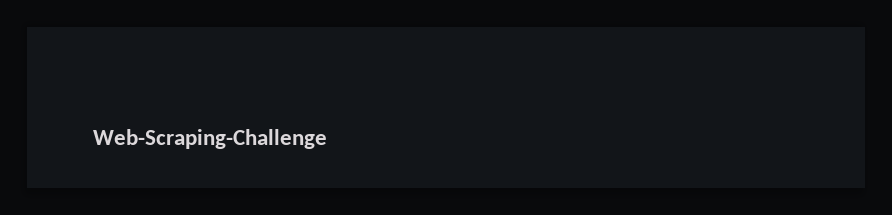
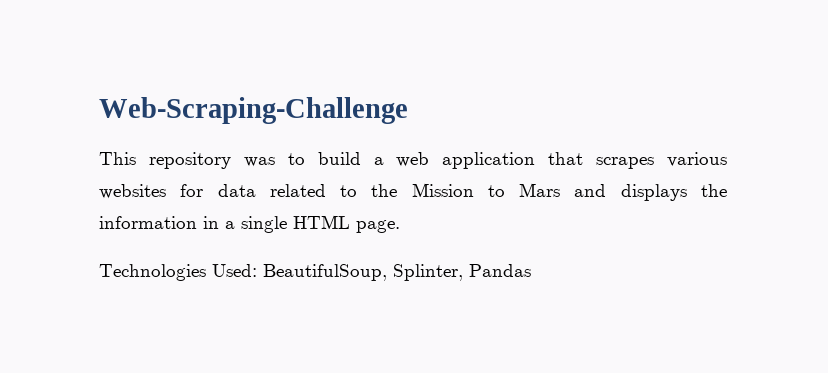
(327, 139) none -> [99,152,727,169] [99,183,727,201] [99,215,400,233] [99,264,531,281] // This repository was to build a web application that scrapes various websites for data related to the Mission to Mars and displays the information in a single HTML page. // Technologies Used: BeautifulSoup, Splinter, Pandas

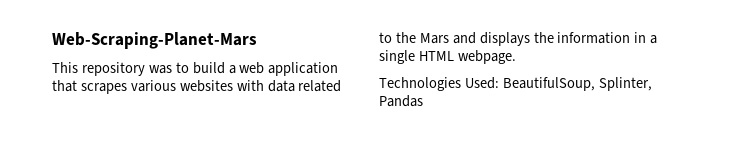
[99,97,408,124] Web-Scraping-Challenge -> [52,32,257,49] Web-Scraping-Planet-Mars
[180,184,204,197] for -> [236,80,264,91] with
[411,183,505,197] Mission to -> (416, 37) none
[356,220,400,233] page. -> [457,50,516,64] webpage.

